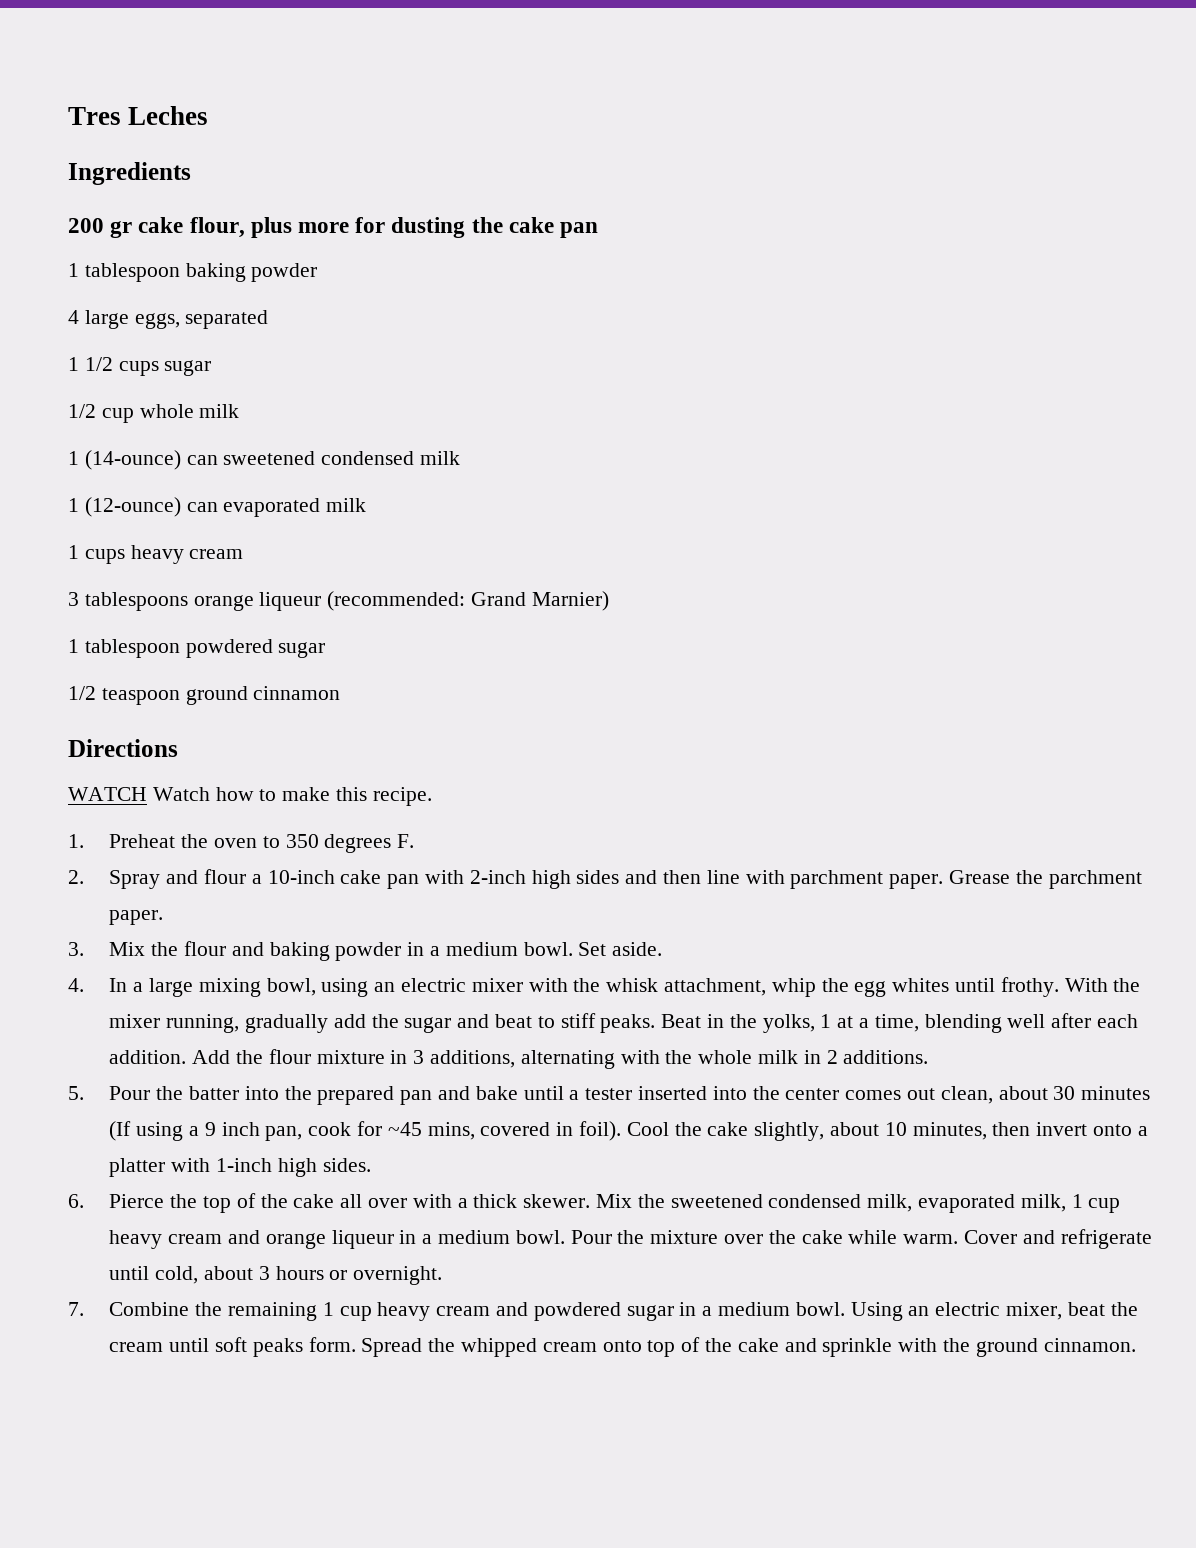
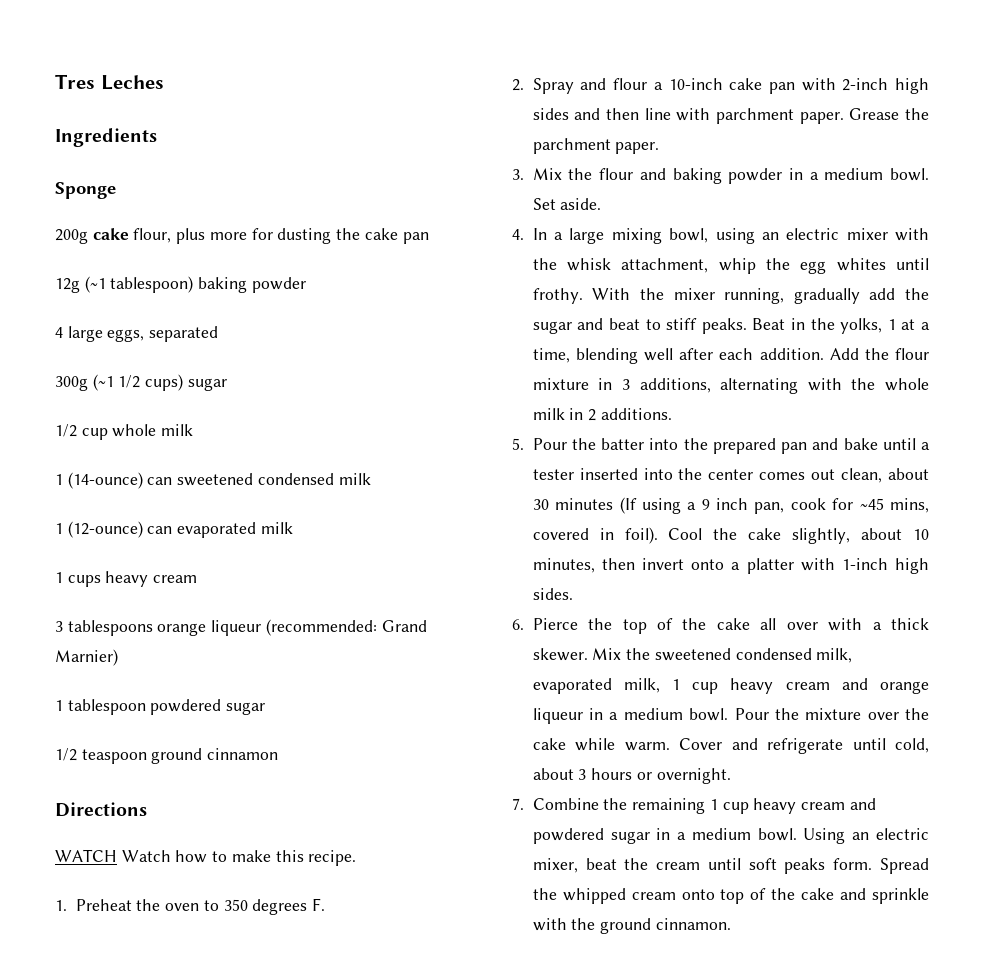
[68,218,133,238] 200 gr -> [55,182,116,199] [55,229,88,244] Sponge // 200g
[68,263,180,282] 1 tablespoon -> [55,276,194,293] 12g (~1 tablespoon)
[68,357,159,376] 1 1/2 cups -> [55,374,184,391] 300g (~1 1/2 cups)

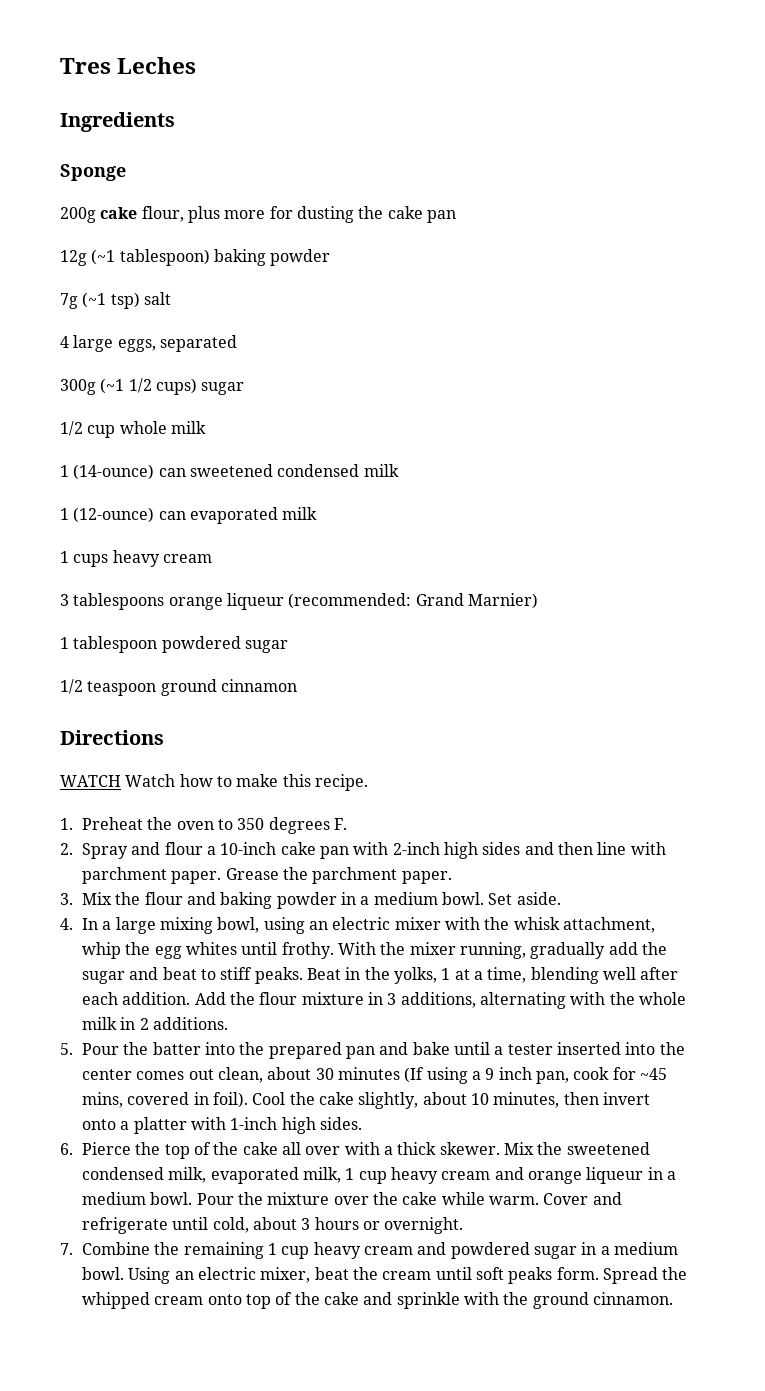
(306, 285) none -> [60,292,171,309] // 7g (~1 tsp) salt

